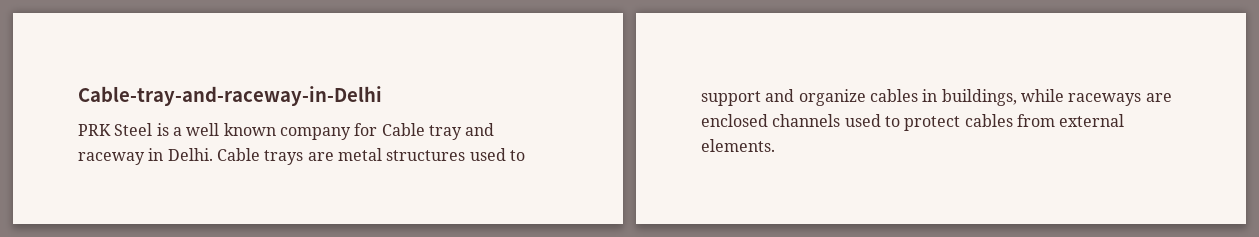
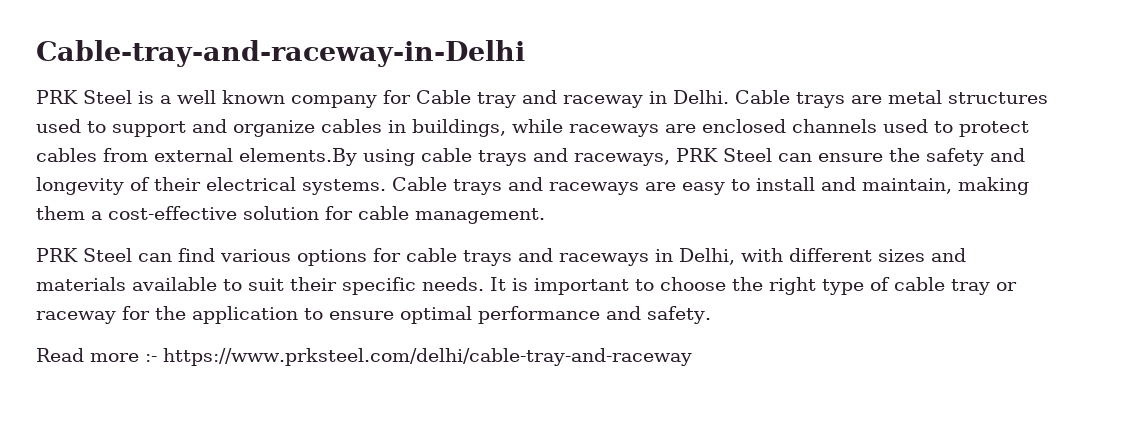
[701,139,775,152] elements. -> [239,148,1025,166] [36,177,1029,195] [36,206,545,224] [36,248,966,266] [36,277,1017,295] [36,306,711,324] [36,348,692,366] elements.By using cable trays and raceways, PRK Steel can ensure the safety and longevity of their electrical systems. Cable trays and raceways are easy to install and maintain, making them a cost-effective solution for cable management. // PRK Steel can find various options for cable trays and raceways in Delhi, with different sizes and materials available to suit their specific needs. It is important to choose the right type of cable tray or raceway for the application to ensure optimal performance and safety. // Read more :- https://www.prksteel.com/delhi/cable-tray-and-raceway

